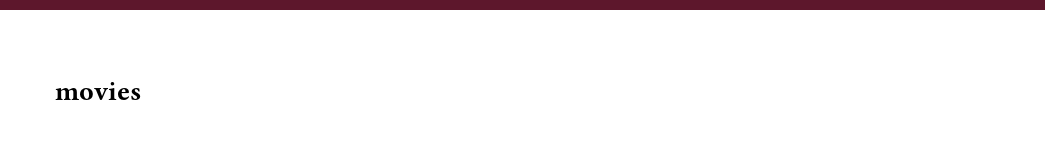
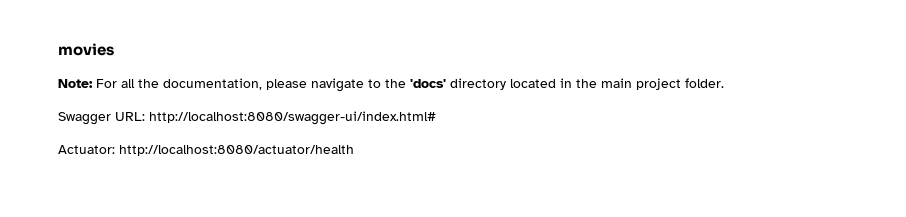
(142, 91) none -> [58,78,724,92] [58,111,436,125] [58,145,354,156] // Note: For all the documentation, please navigate to the 'docs' directory located in the main project folder. // Swagger URL: http://localhost:8080/swagger-ui/index.html# // Actuator: http://localhost:8080/actuator/health

